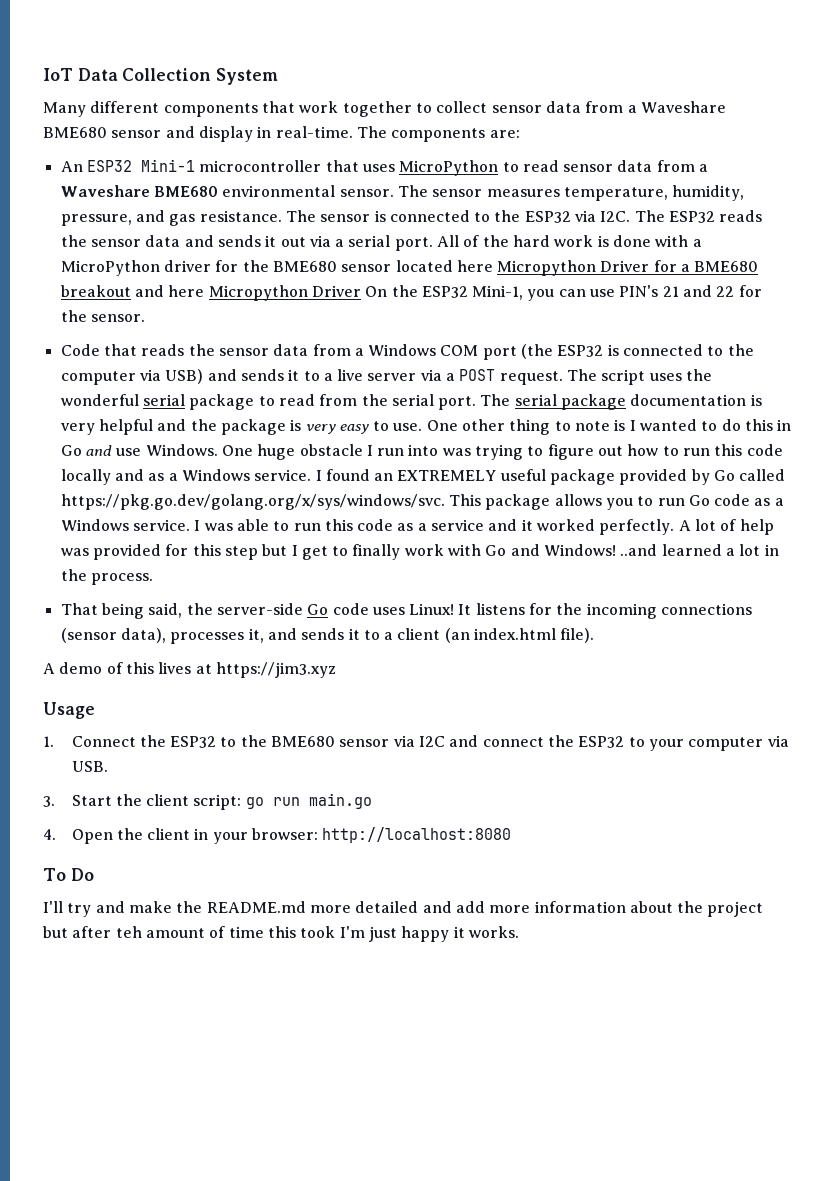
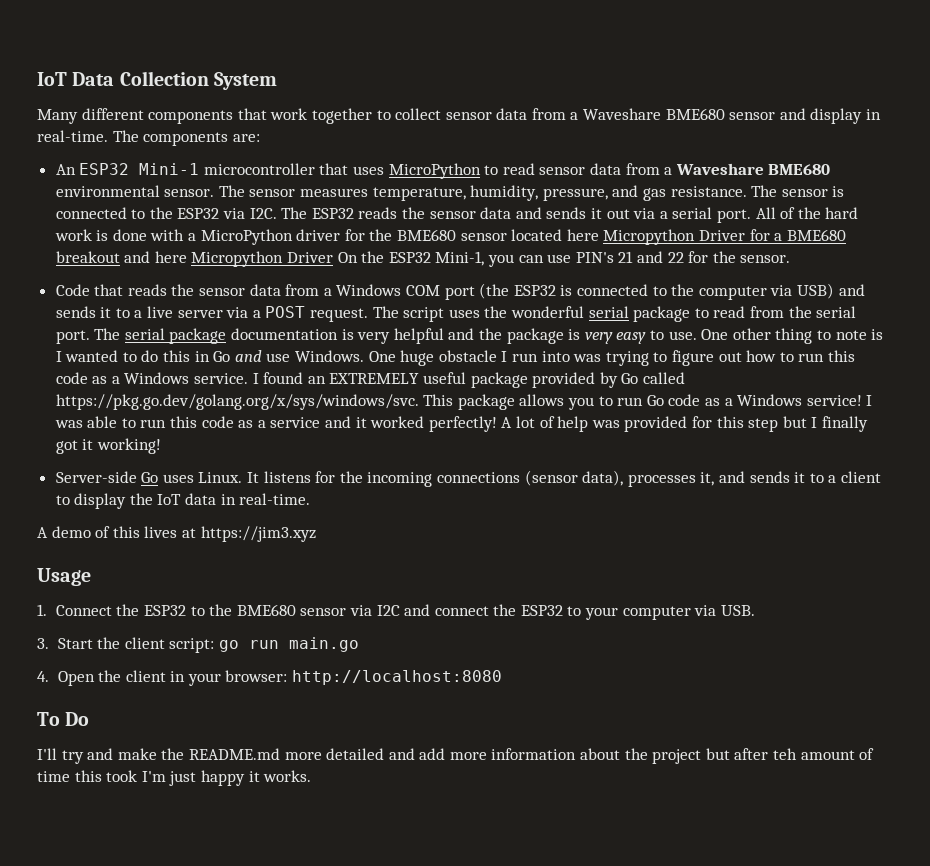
[60,469,144,485] locally and -> (88, 378) none
[132,519,190,531] service. -> [806,395,862,406] service!
[599,519,675,535] perfectly. -> [428,416,497,432] perfectly!
[301,544,779,560] [60,569,153,585] [60,603,455,619] get to finally work with Go and Windows! ..and learned a lot in the process. // That being said, the server-side Go code uses Linux! -> [821,416,868,432] [55,438,161,454] [55,471,243,483] finally got it working! // Server-side Go uses Linux.
[444,628,595,643] (an index.html file). -> [55,493,311,509] to display the IoT data in real-time.

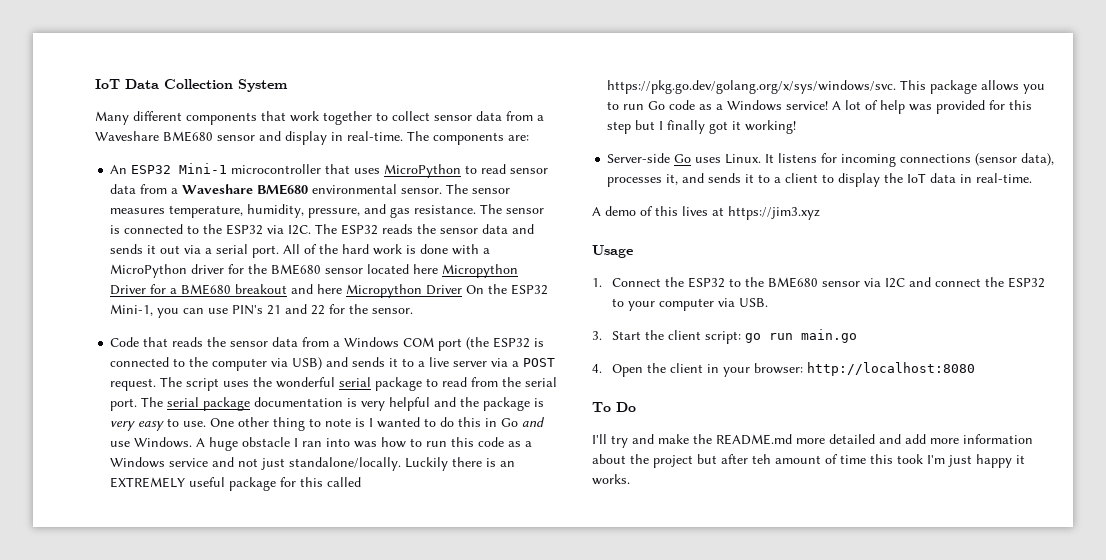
[368,351,396,362] One -> [196,438,206,447] A
[511,353,538,362] run -> [302,441,323,447] ran
[605,350,742,366] trying to figure out -> (378, 444) none
[194,372,304,384] service. I found -> [169,457,497,471] service and not just standalone/locally. Luckily there is
[532,372,639,388] provided by Go -> [280,477,324,487] for this
[866,395,873,406] [54,416,497,432] I was able to run this code as a service and it worked perfectly! -> (829, 105) none
[339,471,363,483] the -> (838, 158) none

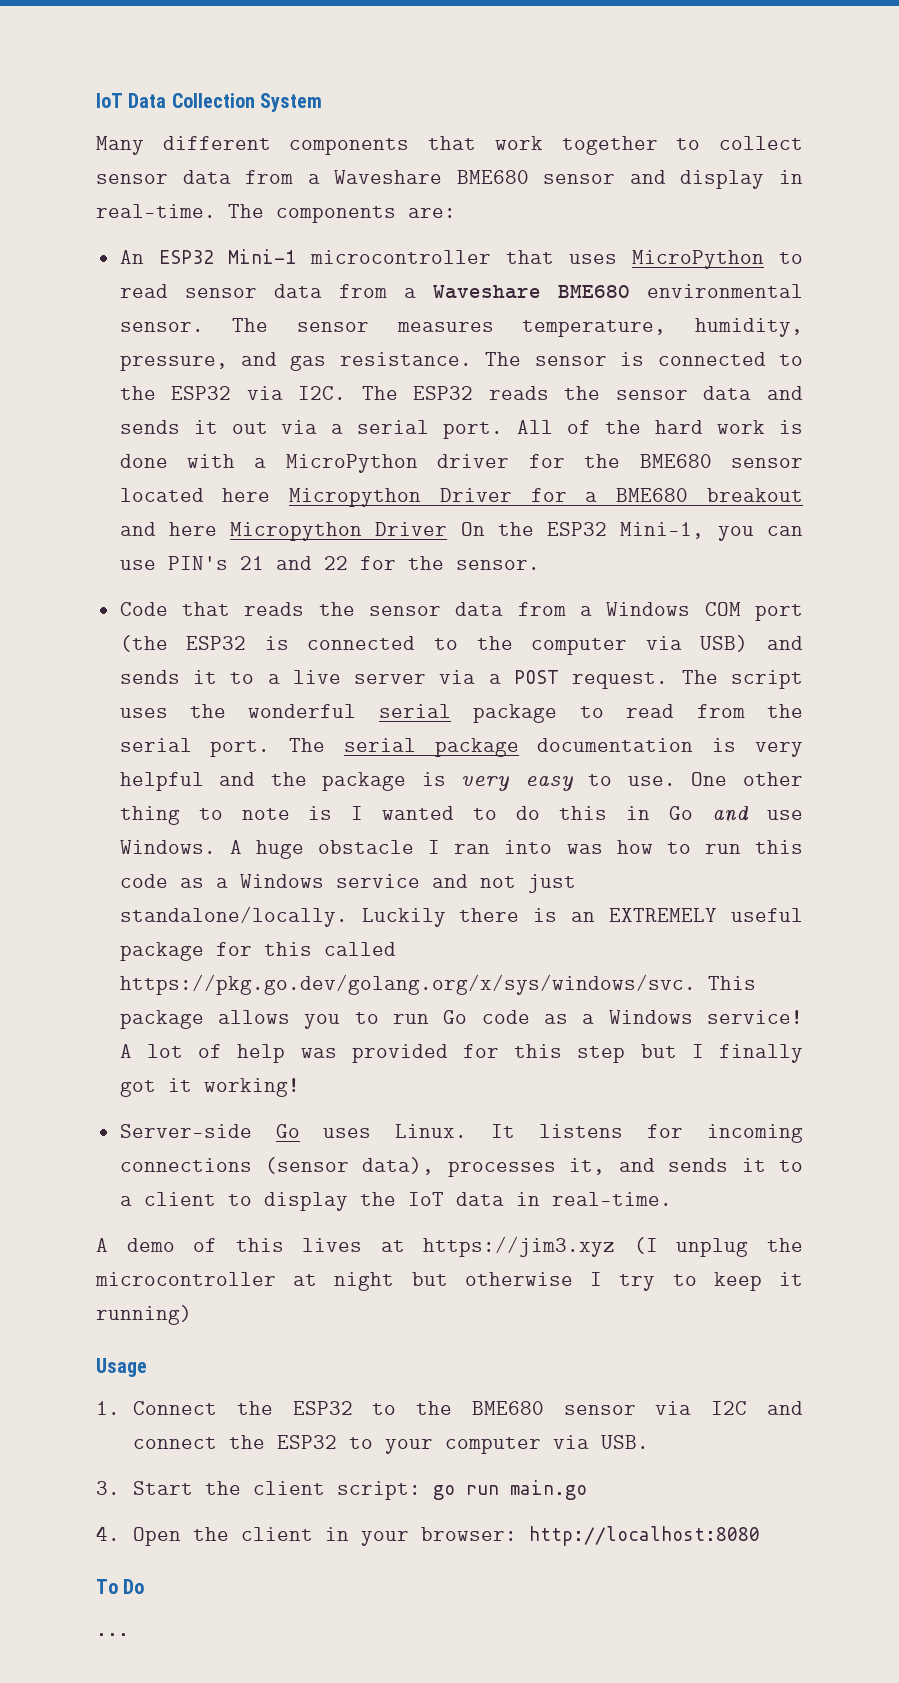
(820, 213) none -> [633,1237,803,1257] [95,1272,803,1291] [96,1305,192,1325] (I unplug the microcontroller at night but otherwise I try to keep it running)
[592,434,1033,448] [592,454,1025,468] [592,474,630,485] I'll try and make the README.md more detailed and add more information about the project but after teh amount of time this took I'm just happy it works. -> [96,1633,129,1636] ...

